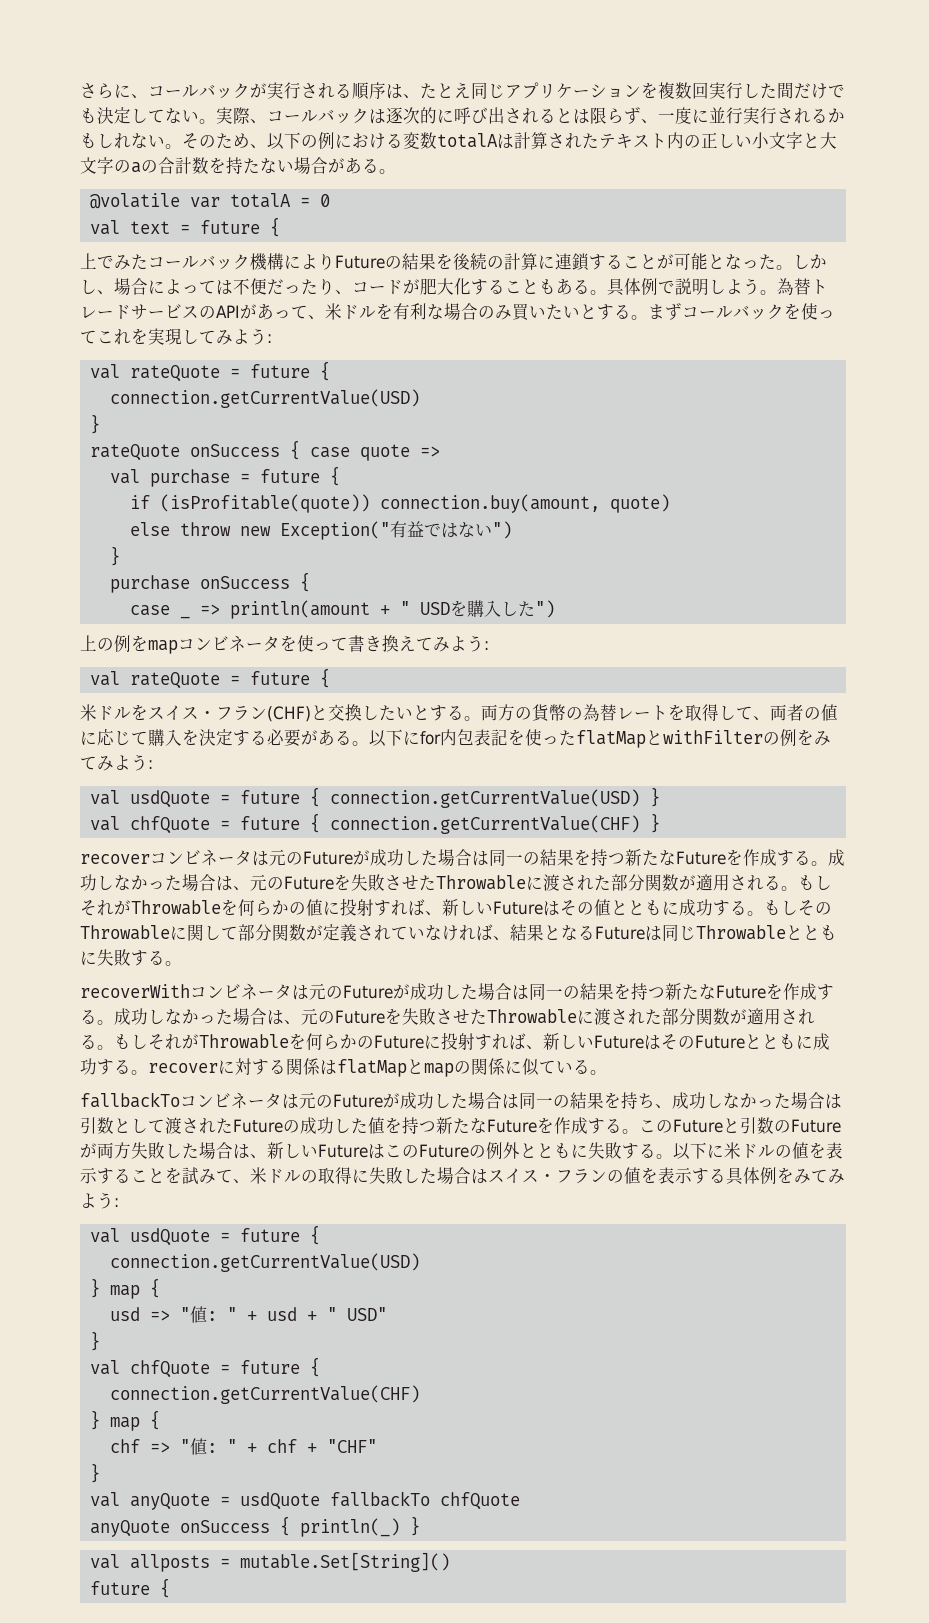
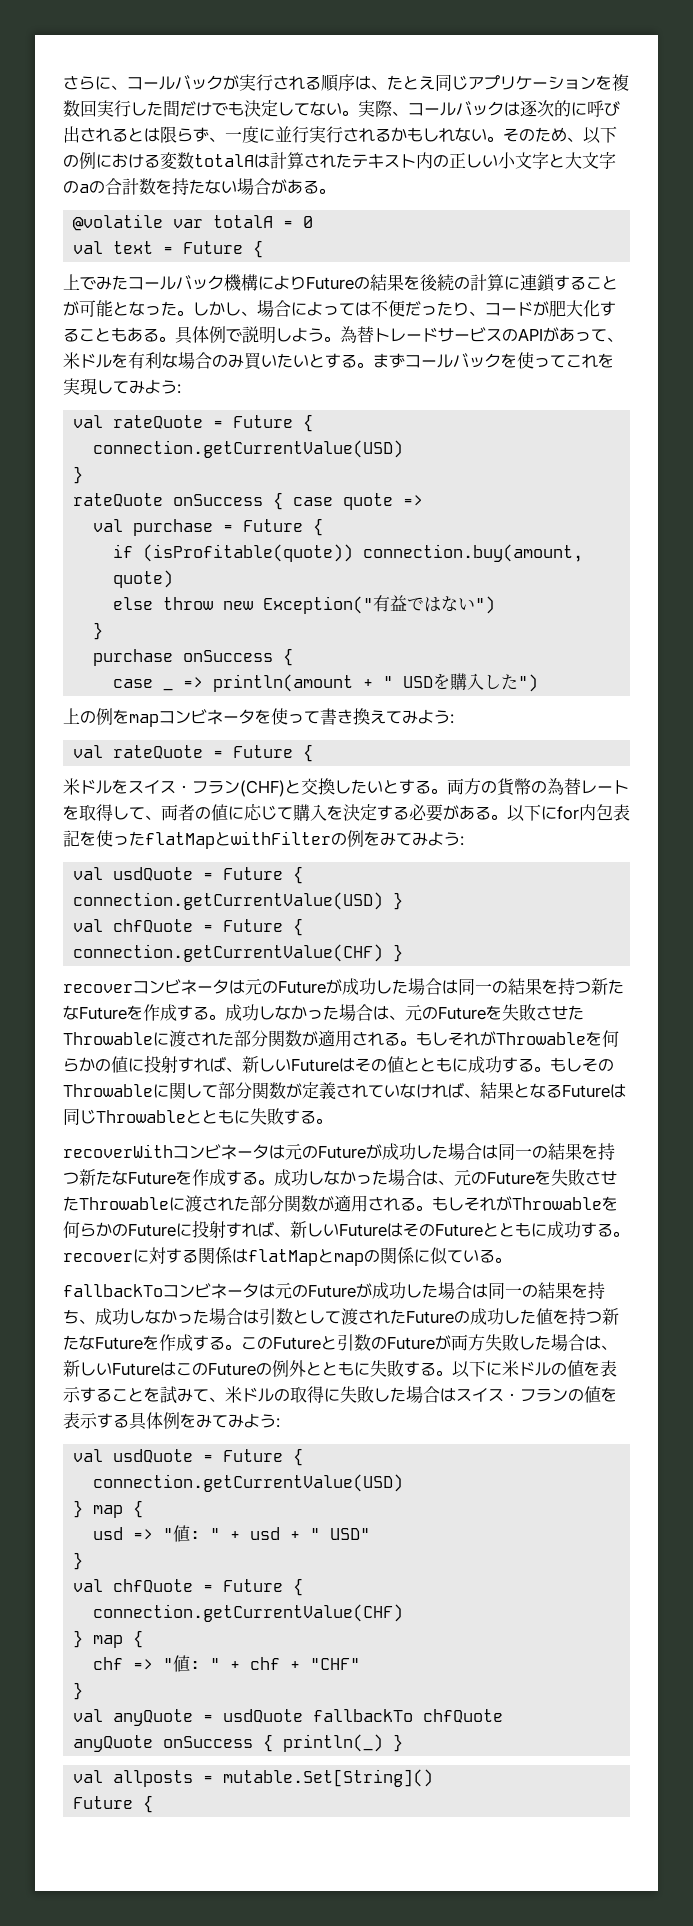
[199,220,260,234] future -> [183,241,244,254] Future
[249,364,310,378] future -> [233,415,294,428] Future
[259,469,320,483] future -> [243,519,304,532] Future
[249,671,310,685] future -> [233,745,294,758] Future
[239,790,300,804] future -> [223,867,284,880] Future
[239,816,300,830] future -> [223,919,284,932] Future
[239,1228,300,1242] future -> [223,1449,284,1462] Future
[239,1360,300,1374] future -> [223,1579,284,1592] Future
[89,1581,150,1595] future -> [73,1796,134,1809] Future

